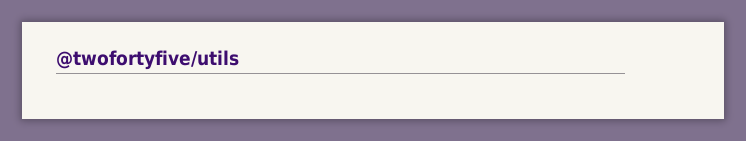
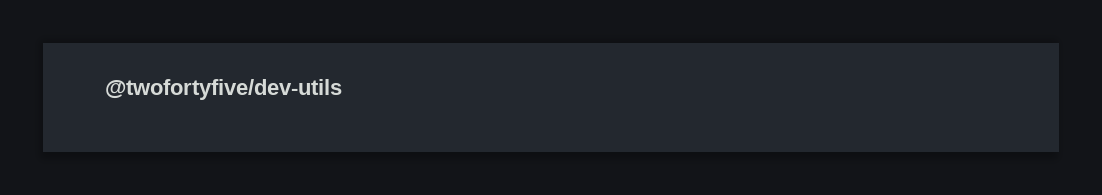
[56,50,239,70] @twofortyfive/utils -> [105,79,342,100] @twofortyfive/dev-utils

